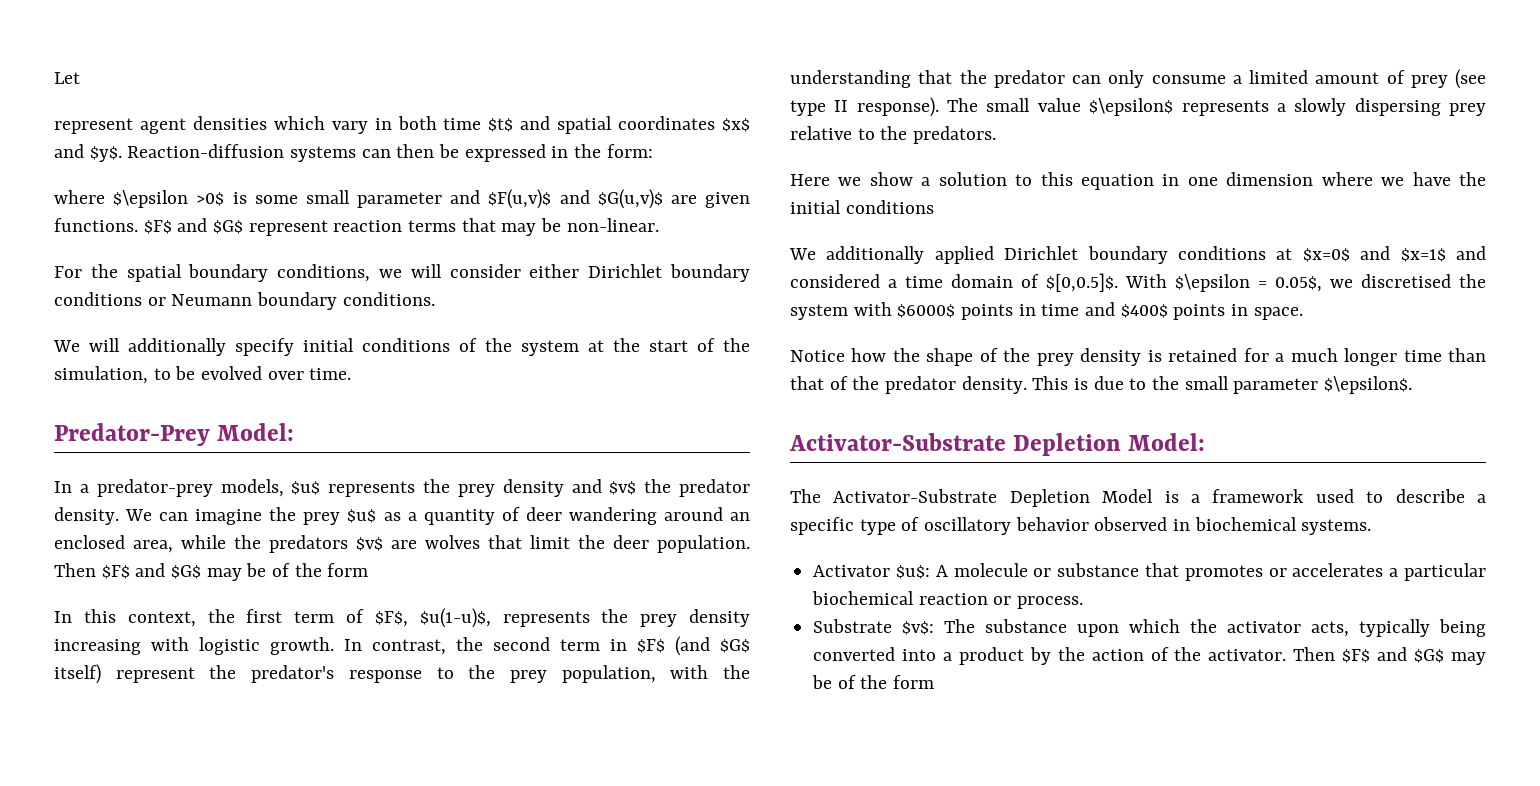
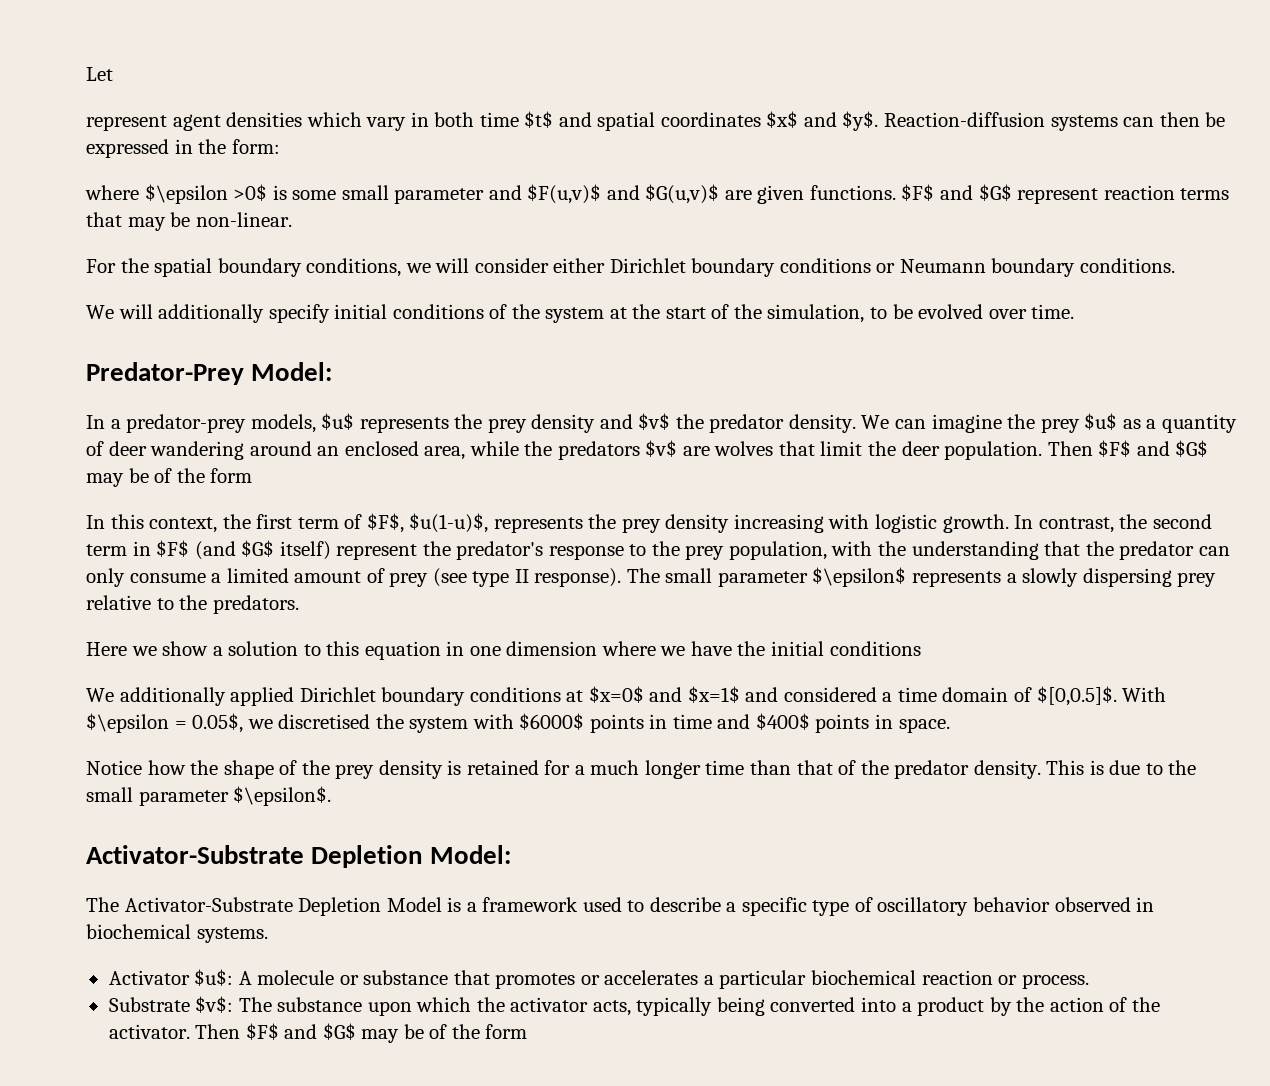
[1037,98,1081,112] value -> [717,571,808,587] parameter

